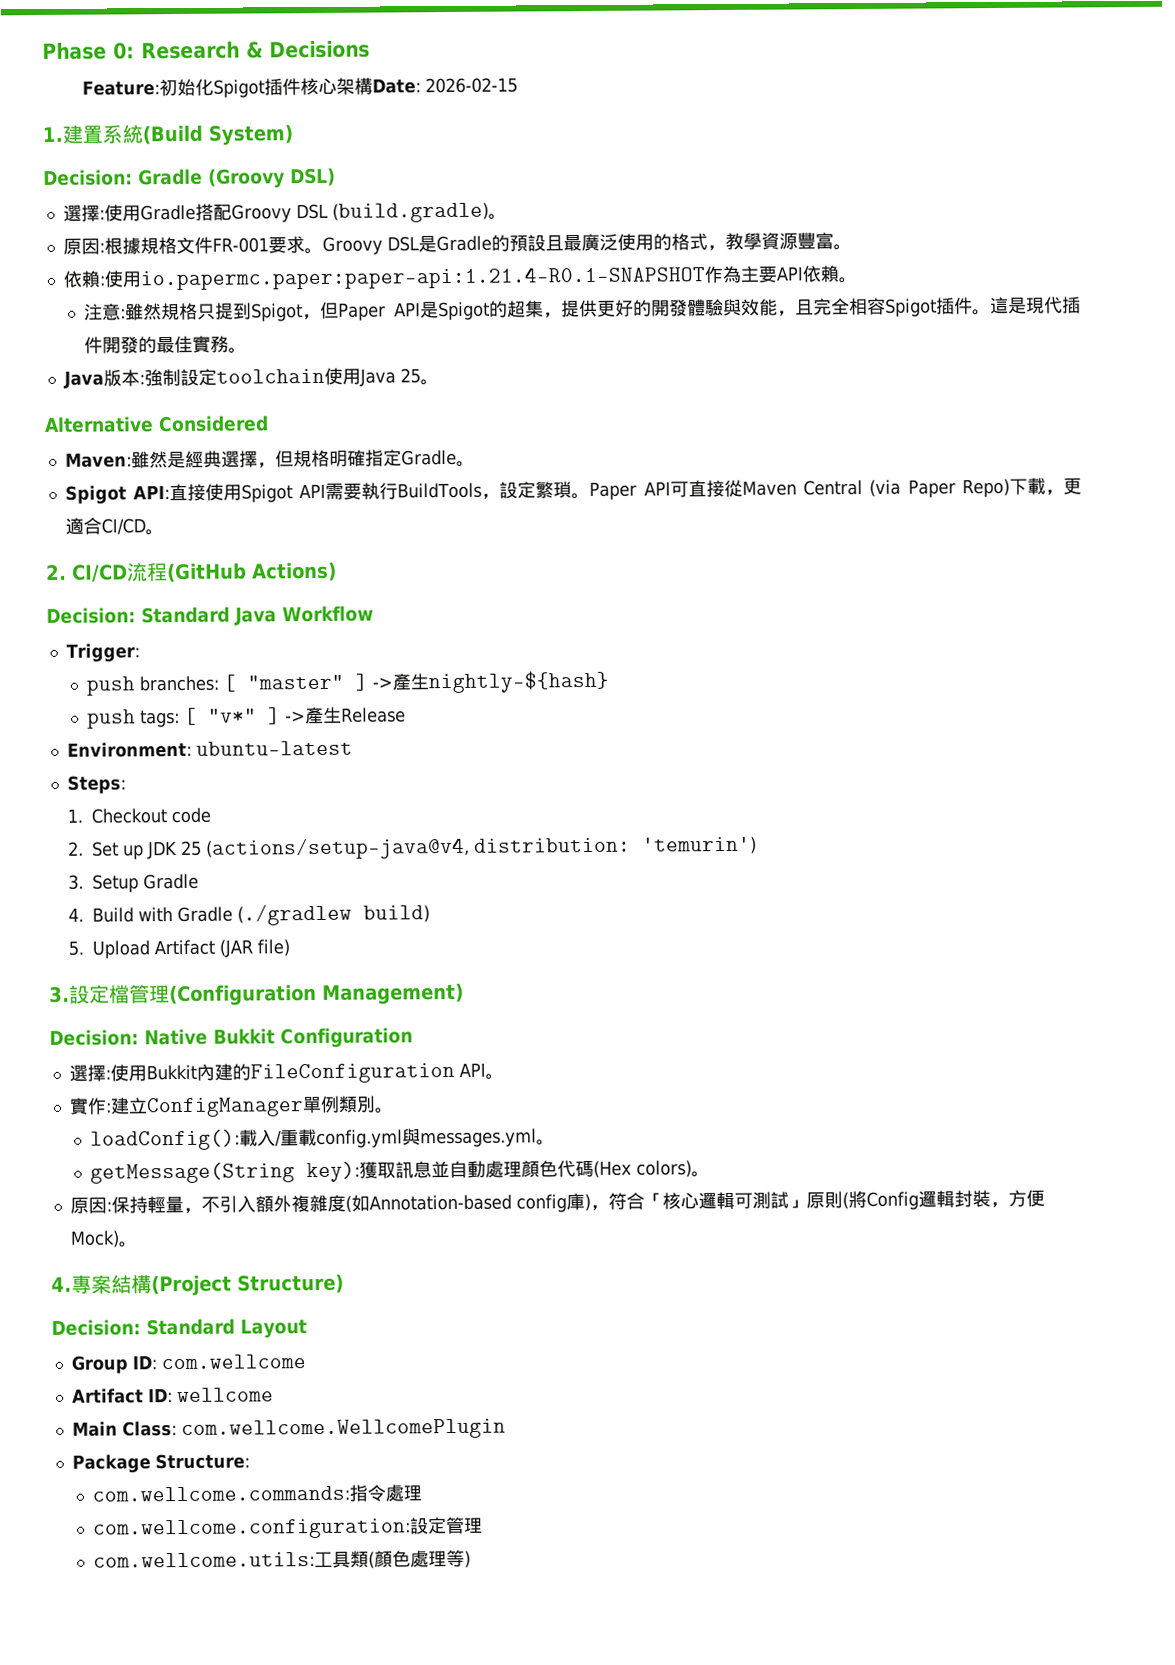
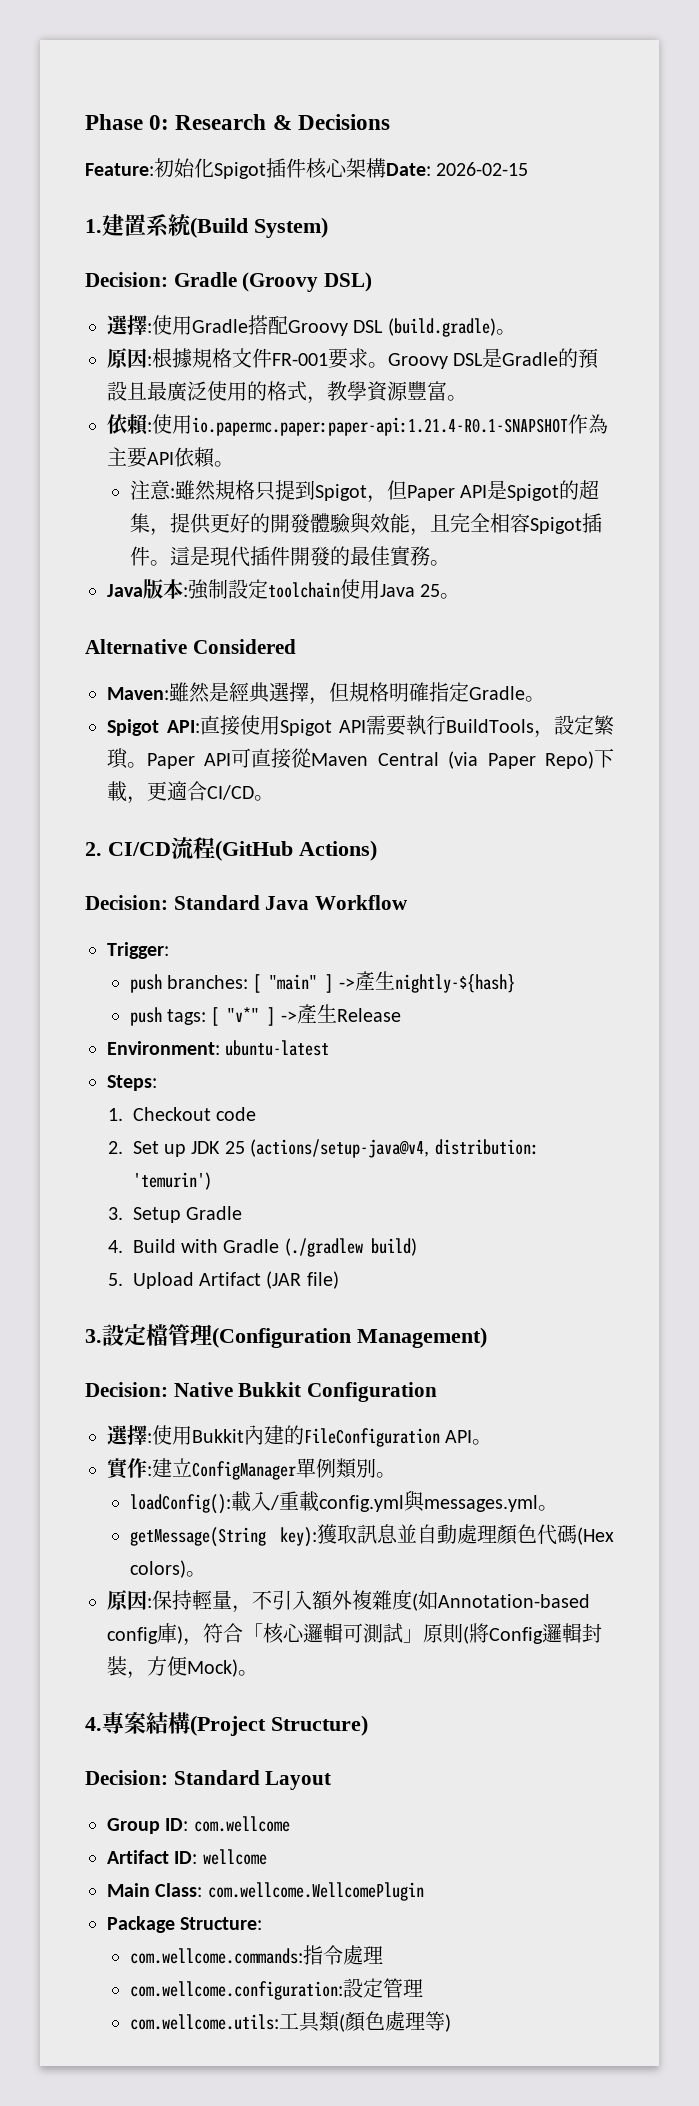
[247,674,345,690] "master" -> [269,974,318,990] "main"

